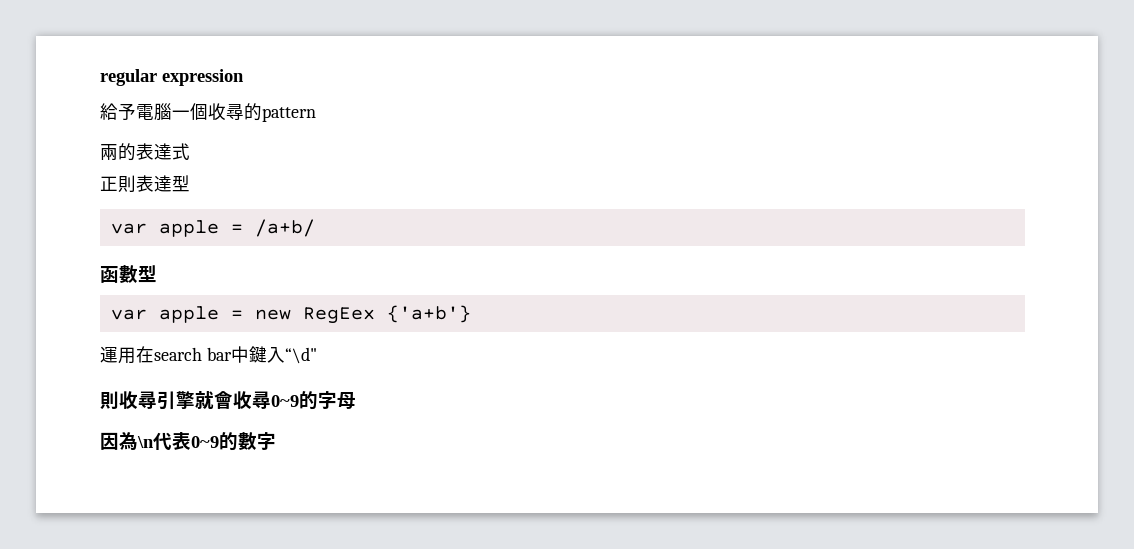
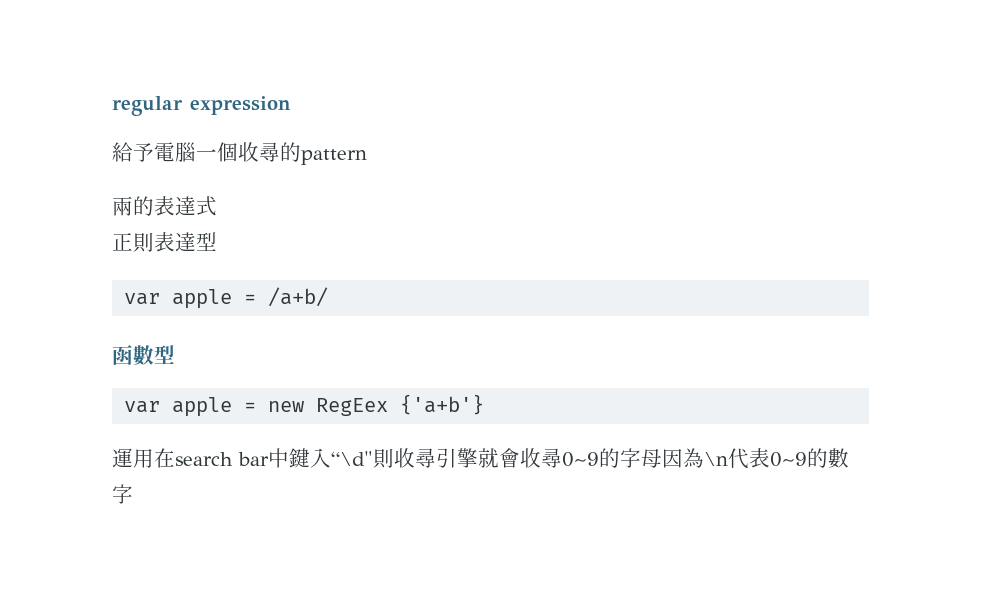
(317, 355) // -> (373, 458) none
(356, 400) // -> (662, 458) none

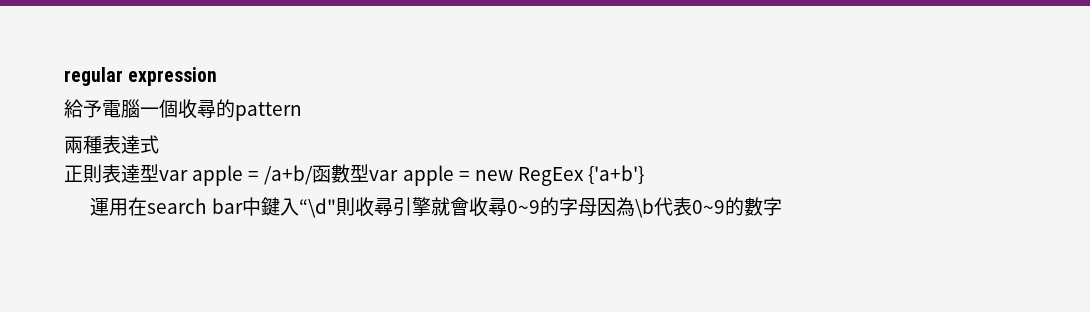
[133,196,154,216] 的 -> [83,135,102,154] 種
(217, 241) // -> (159, 173) none
(329, 297) // -> (314, 175) none
(175, 354) // -> (370, 173) none
[704,452,728,466] \n -> [635,198,655,218] \b

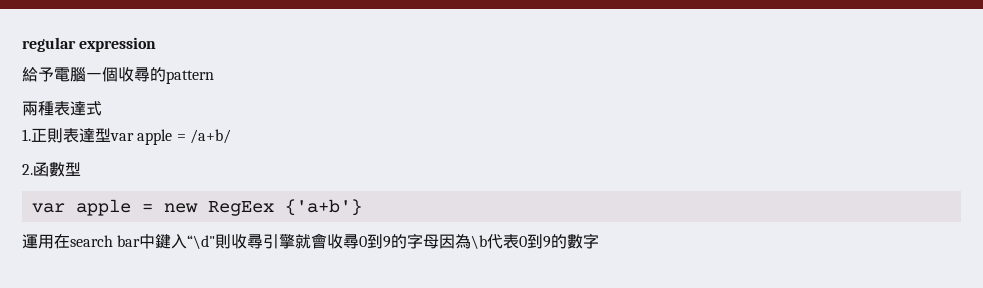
(159, 144) none -> [22,129,31,141] 1.
(314, 175) none -> [22,164,33,175] // 2.
(370, 173) none -> (81, 169) //
[507,200,541,214] 0~9 -> [359,234,392,249] 0到9
[692,200,726,214] 0~9 -> [519,234,552,249] 0到9

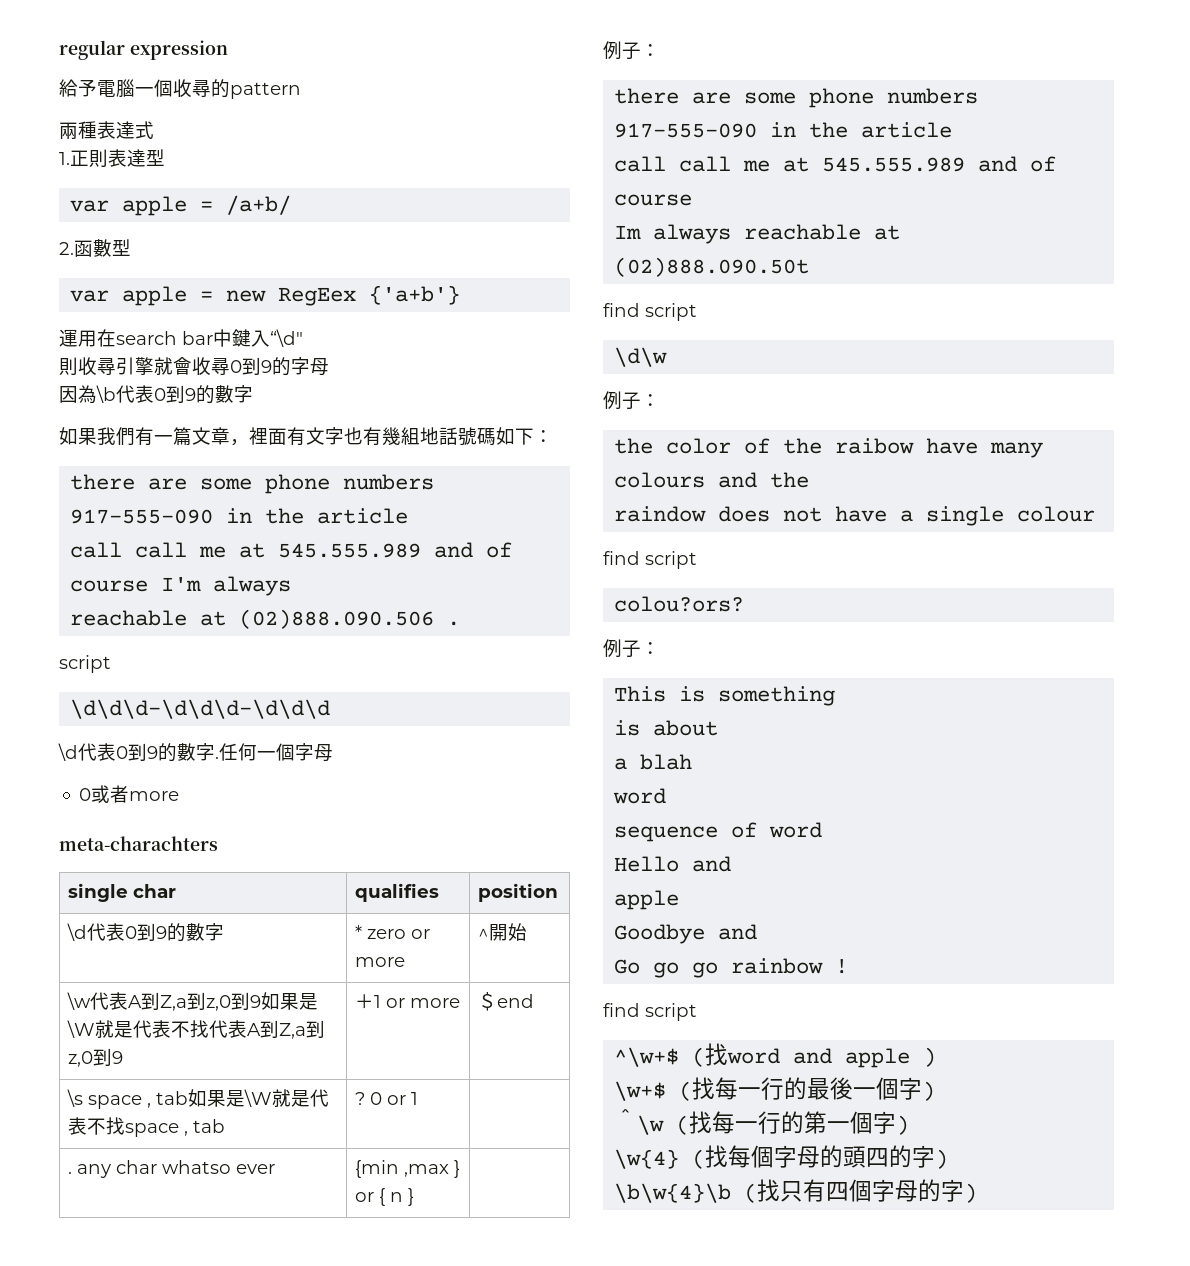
(111, 135) none -> (165, 157) //
(216, 242) none -> (303, 338) //
(440, 241) none -> (329, 367) //
(600, 241) none -> [59,427,553,446] [70,474,435,494] [70,508,409,524] [70,542,513,558] [70,576,292,596] [70,609,461,629] [59,655,111,673] [70,699,331,719] [58,743,333,762] [79,785,180,803] [59,836,218,851] [68,883,177,902] [355,883,440,902] [478,883,559,902] [67,923,225,942] [355,925,431,939] [355,957,406,967] [478,923,528,941] [67,992,319,1011] [67,1020,326,1039] [68,1048,124,1067] [355,994,461,1009] [478,992,535,1011] [67,1089,330,1109] [68,1117,226,1137] [355,1092,419,1105] [68,1160,276,1178] [355,1160,461,1178] [355,1188,415,1206] [603,41,660,60] [614,88,979,108] [614,122,953,138] [614,156,1057,172] [614,194,693,206] [614,224,901,244] [614,257,810,277] [603,303,697,321] [614,347,668,367] [603,391,660,410] [614,438,1044,458] [614,472,810,488] [614,506,1096,526] [603,551,697,569] [614,596,745,612] [603,639,660,658] [614,686,836,706] [614,720,719,736] [614,754,693,770] [613,788,667,804] [614,822,823,842] [614,856,732,872] [614,890,680,910] [614,924,758,944] [614,958,849,978] [603,1003,697,1021] [614,1043,937,1068] [614,1077,936,1101] [614,1109,910,1135] [614,1145,949,1169] [614,1179,978,1203] // 如果我們有一篇文章，裡面有文字也有幾組地話號碼如下： // there are some phone numbers 917-555-090 in the article // call call me at 545.555.989 and of course I'm always // reachable at (02)888.090.506 . // script // \d\d\d-\d\d\d-\d\d\d // \d代表0到9的數字.任何一個字母 // 0或者more // meta-charachters // single char | qualifies | position // \d代表0到9的數字 | * zero or more | ^開始 // \w代表A到Z,a到z,0到9如果是\W就是代表不找代表A到Z,a到z,0到9 | ＋1 or more | ＄end // \s space , tab如果是\W就是代表不找space , tab | ? 0 or 1 | // . any char whatso ever | {min ,max } or { n } | // 例子： // there are some phone numbers 917-555-090 in the article // call call me at 545.555.989 and of course // Im always reachable at (02)888.090.50t // find script // \d\w // 例子： // the color of the raibow have many colours and the // raindow does not have a single colour // find script // colou?ors? // 例子： // This is something // is about // a blah // word // sequence of word // Hello and // apple // Goodbye and // Go go go rainbow ! // find script // ^\w+$ (找word and apple ) // \w+$ (找每一行的最後一個字) // ＾\w (找每一行的第一個字) // \w{4} (找每個字母的頭四的字) // \b\w{4}\b (找只有四個字母的字)

